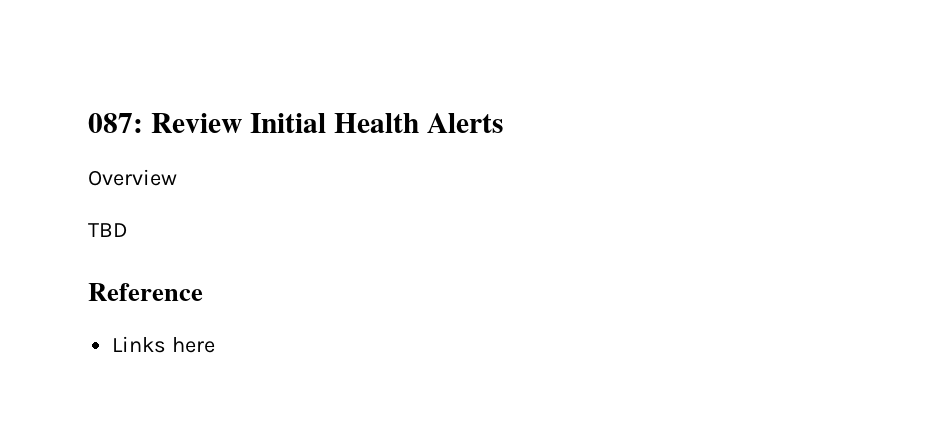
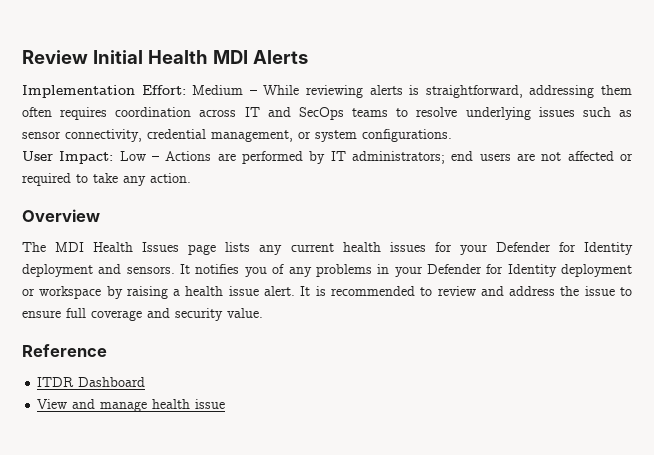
[88,113,143,133] 087: -> (22, 57) none
(419, 123) none -> [212,50,248,64] MDI
[88,169,177,186] [88,223,128,237] [88,283,203,301] [112,336,216,353] Overview // TBD // Reference // Links here -> [22,85,633,98] [22,107,632,120] [22,129,452,142] [22,151,633,164] [22,173,191,186] [22,209,100,222] [22,242,633,255] [22,264,632,277] [22,286,632,299] [22,308,263,321] [22,344,107,357] [37,377,146,387] [37,399,226,412] Implementation Effort: Medium – While reviewing alerts is straightforward, addressing them often requires coordination across IT and SecOps teams to resolve underlying issues such as sensor connectivity, credential management, or system configurations. // User Impact: Low – Actions are performed by IT administrators; end users are not affected or required to take any action. // Overview // The MDI Health Issues page lists any current health issues for your Defender for Identity deployment and sensors. It notifies you of any problems in your Defender for Identity deployment or workspace by raising a health issue alert. It is recommended to review and address the issue to ensure full coverage and security value. // Reference // ITDR Dashboard // View and manage health issue

